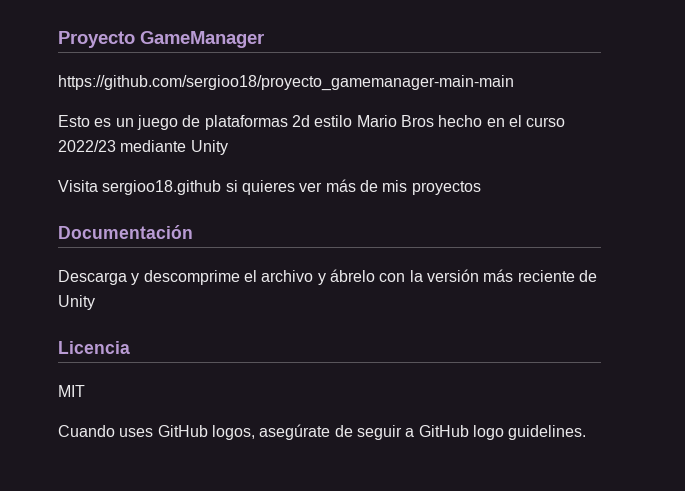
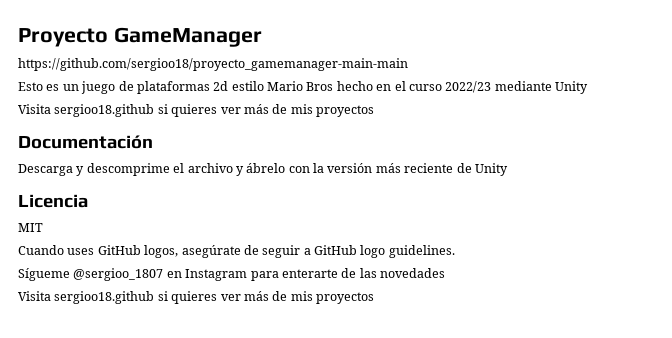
(587, 432) none -> [18,268,445,281] [18,291,374,304] // Sígueme @sergioo_1807 en Instagram para enterarte de las novedades // Visita sergioo18.github si quieres ver más de mis proyectos

